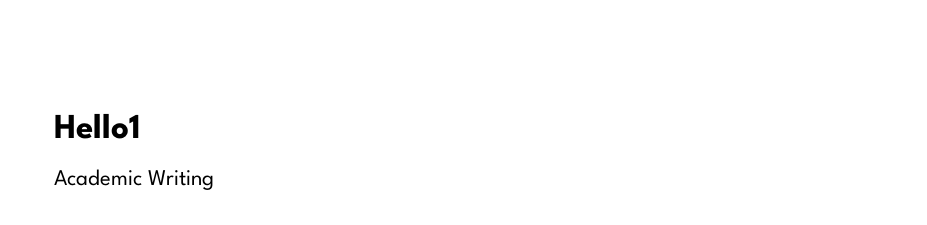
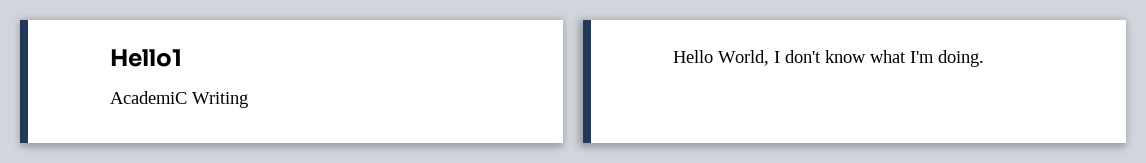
[54,169,142,186] Academic -> [110,91,187,104] AcademiC
(215, 180) none -> [673,50,984,67] // Hello World, I don't know what I'm doing.

